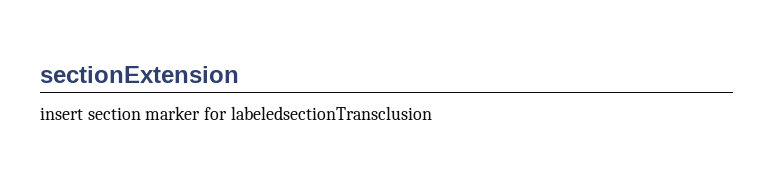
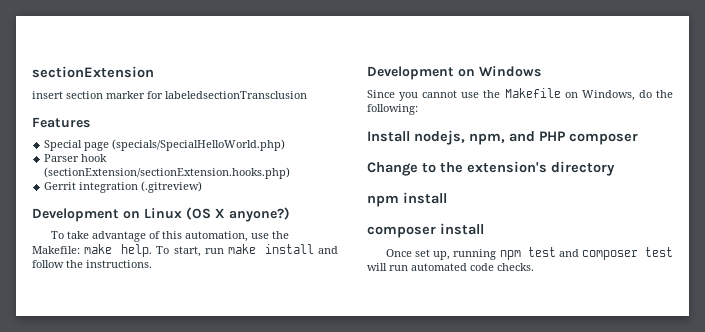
(432, 113) none -> [32,117,90,128] [44,139,286,151] [44,154,108,162] [44,167,291,179] [44,181,203,193] [32,207,290,222] [51,231,290,242] [32,244,338,257] [32,260,152,268] [367,66,541,80] [367,88,673,101] [367,104,418,115] [367,130,638,145] [367,161,615,176] [367,192,447,207] [367,223,484,238] [386,247,673,260] [367,263,534,271] // Features // Special page (specials/SpecialHelloWorld.php) // Parser hook (sectionExtension/sectionExtension.hooks.php) // Gerrit integration (.gitreview) // Development on Linux (OS X anyone?) // To take advantage of this automation, use the Makefile: make help. To start, run make install and follow the instructions. // Development on Windows // Since you cannot use the Makefile on Windows, do the following: // Install nodejs, npm, and PHP composer // Change to the extension's directory // npm install // composer install // Once set up, running npm test and composer test will run automated code checks.

